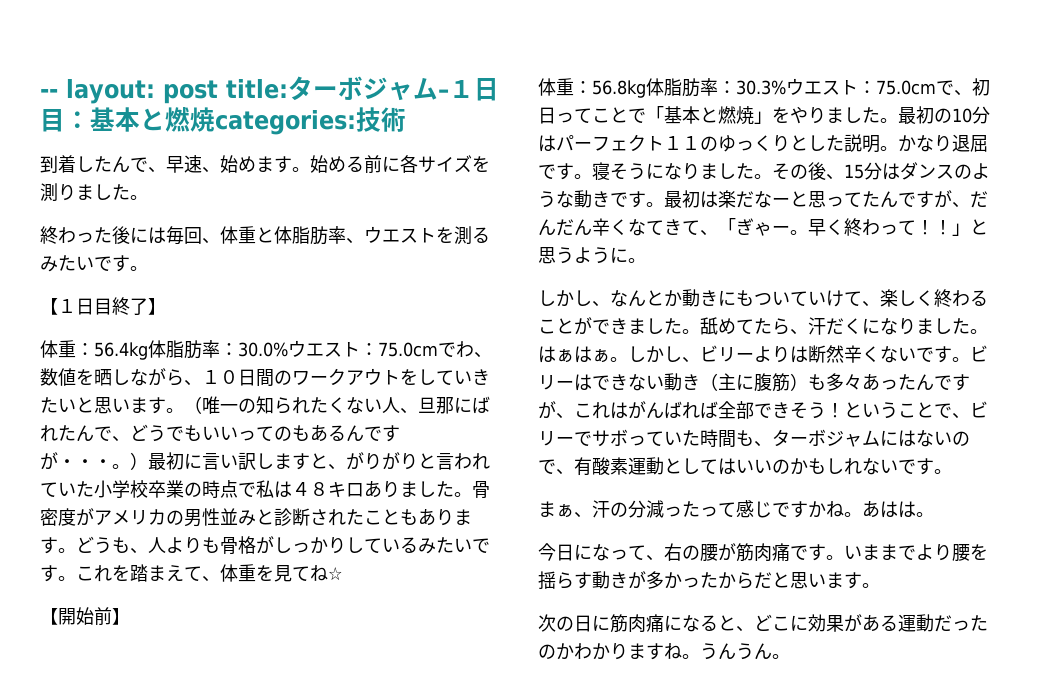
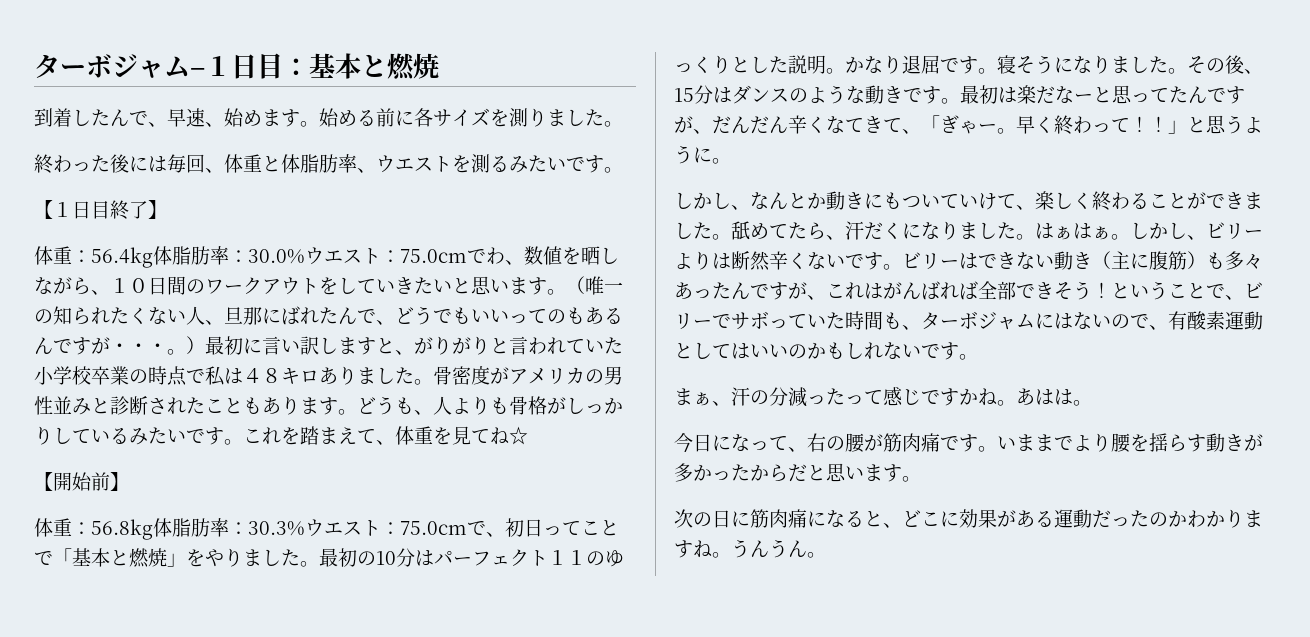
[40,79,288,104] -- layout: post title: -> (34, 66) none
[215,107,406,135] categories:技術 -> (439, 66) none

